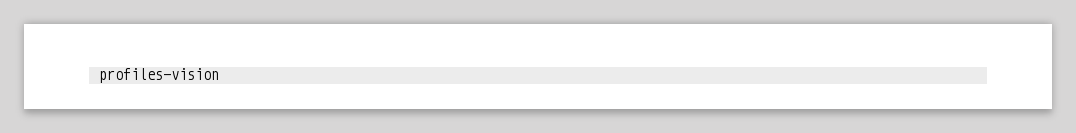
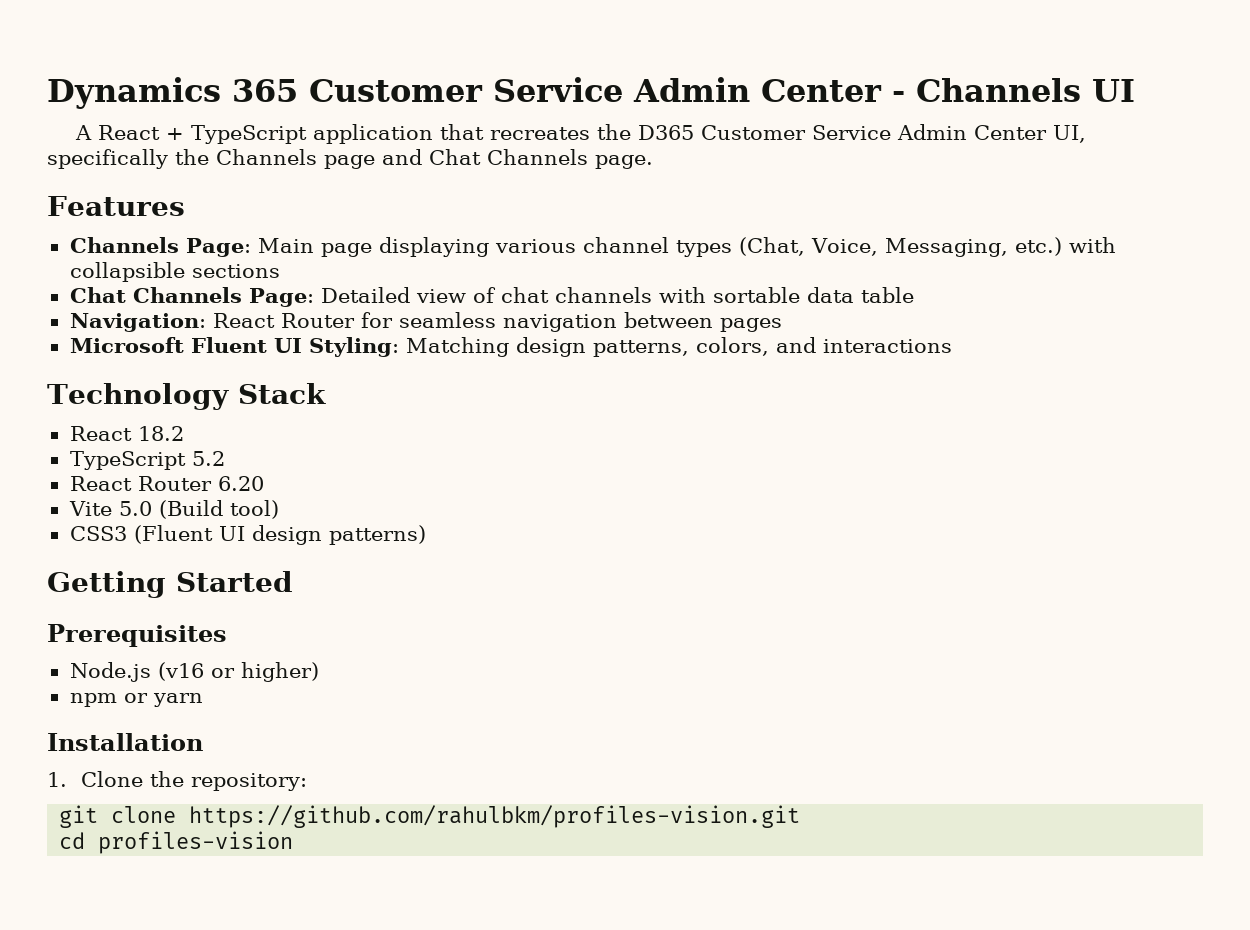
(98, 75) none -> [47,77,1135,109] [74,124,1086,144] [47,149,653,169] [47,196,185,216] [69,237,1116,257] [69,262,280,282] [69,287,914,307] [69,312,782,332] [69,337,952,357] [47,383,326,410] [69,426,184,441] [69,451,225,470] [69,476,264,491] [68,500,279,519] [69,525,426,545] [47,571,293,598] [47,624,227,647] [69,662,319,682] [69,693,203,707] [47,733,203,751] [47,771,307,791] [59,805,801,828] [59,832,86,849] Dynamics 365 Customer Service Admin Center - Channels UI // A React + TypeScript application that recreates the D365 Customer Service Admin Center UI, specifically the Channels page and Chat Channels page. // Features // Channels Page: Main page displaying various channel types (Chat, Voice, Messaging, etc.) with collapsible sections // Chat Channels Page: Detailed view of chat channels with sortable data table // Navigation: React Router for seamless navigation between pages // Microsoft Fluent UI Styling: Matching design patterns, colors, and interactions // Technology Stack // React 18.2 // TypeScript 5.2 // React Router 6.20 // Vite 5.0 (Build tool) // CSS3 (Fluent UI design patterns) // Getting Started // Prerequisites // Node.js (v16 or higher) // npm or yarn // Installation // 1. Clone the repository: // git clone https://github.com/rahulbkm/profiles-vision.git // cd

